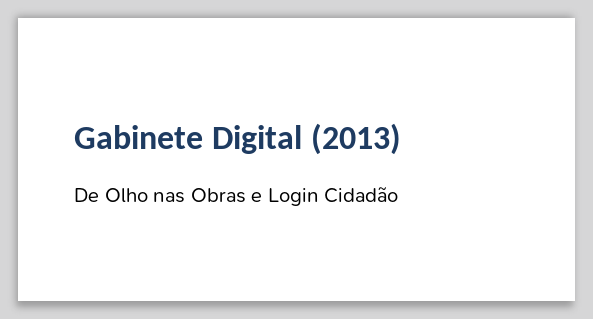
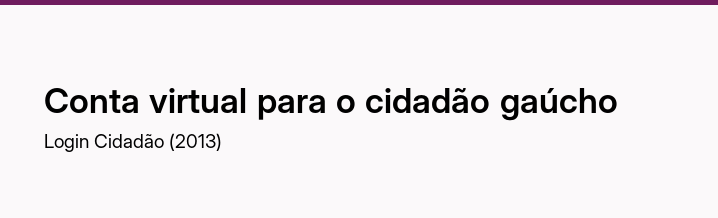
[74,123,402,155] [74,188,263,203] Gabinete Digital (2013) // De Olho nas Obras e -> [44,88,618,121] Conta virtual para o cidadão gaúcho //
(399, 195) none -> [169,133,223,151] (2013)

